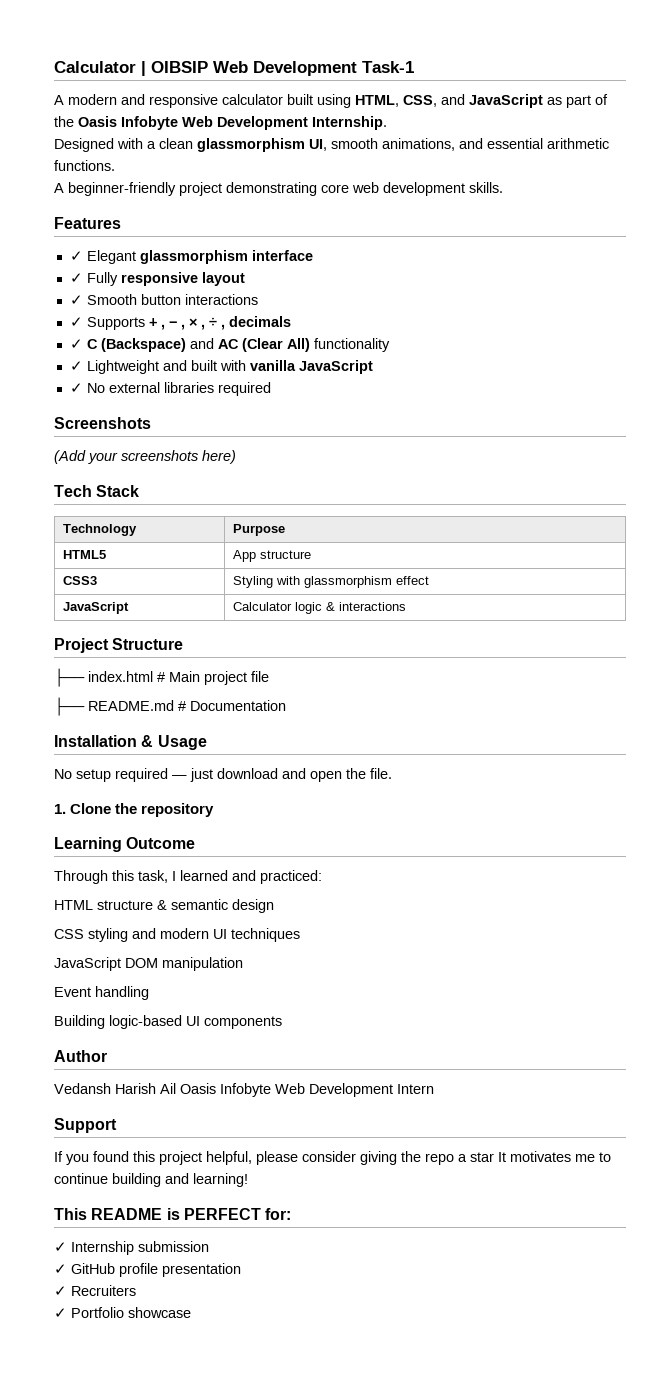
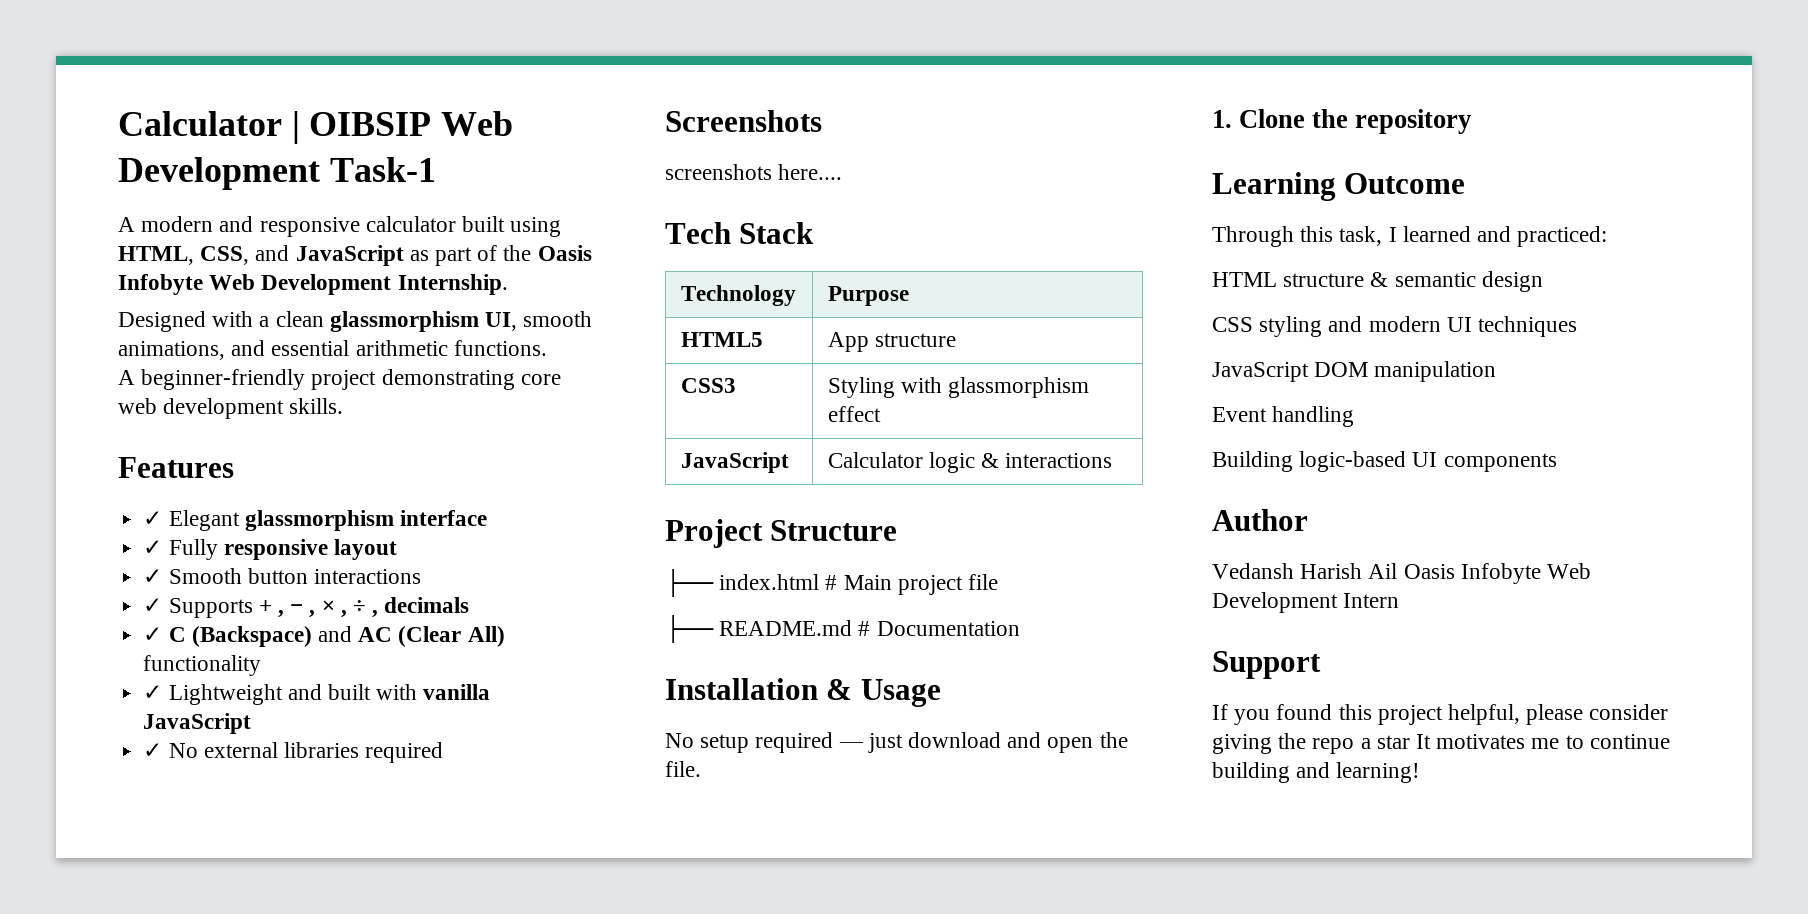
[54,450,236,464] (Add your screenshots here) -> [665,164,843,180] screenshots here....
[54,1208,292,1220] [54,1241,209,1255] [54,1263,241,1277] [54,1285,136,1296] [54,1307,191,1318] // This README is PERFECT for: // ✓ Internship submission // ✓ GitHub profile presentation // ✓ Recruiters // ✓ Portfolio showcase -> (1421, 772) none

